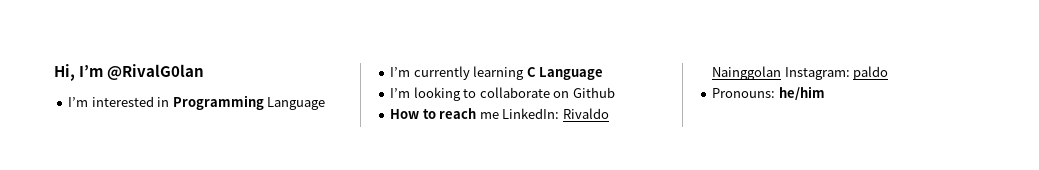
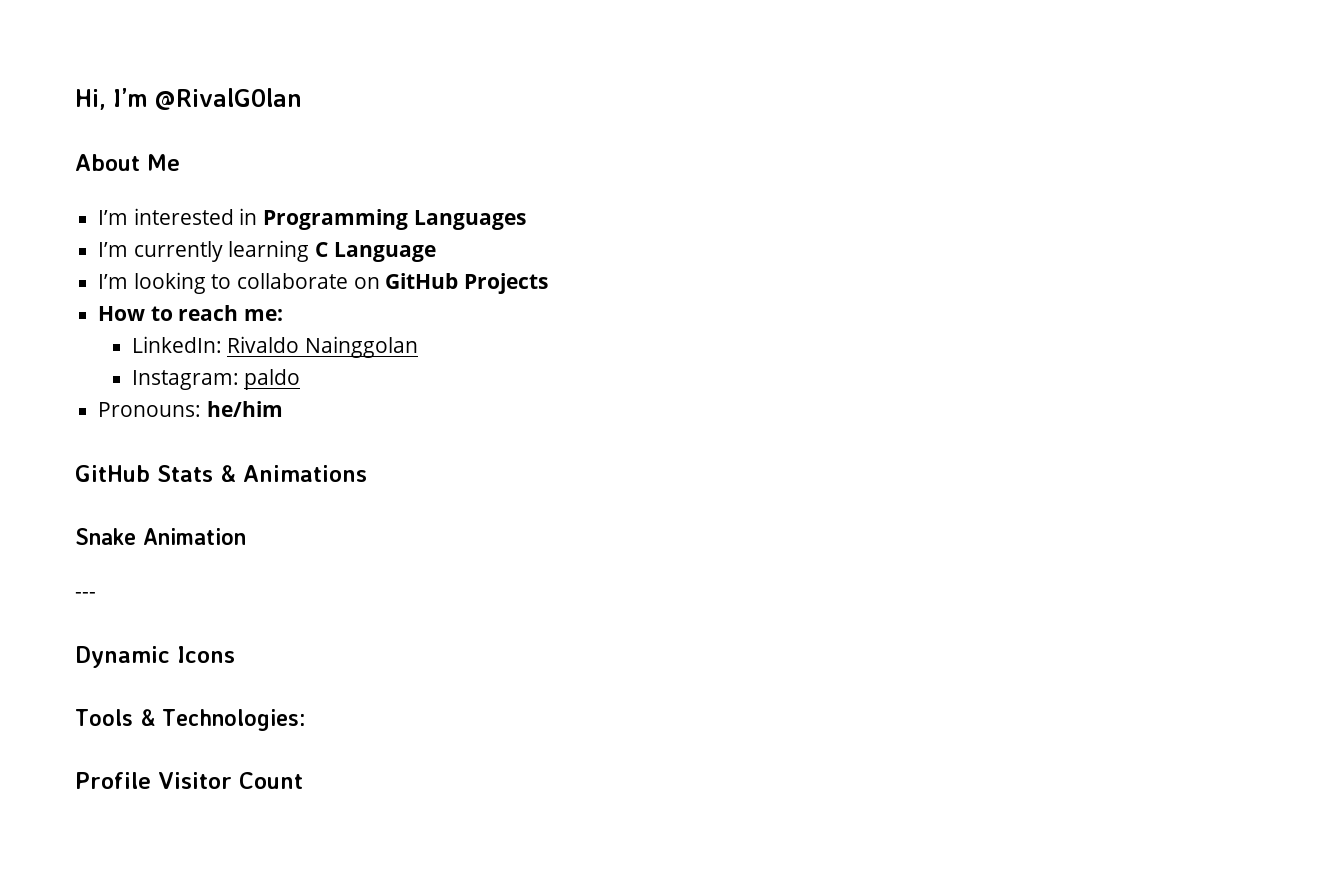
(205, 72) none -> [75,154,180,171] // About Me
[267,97,326,110] Language -> [413,210,526,230] Languages
[572,87,615,98] Github -> [385,273,549,294] GitHub Projects
[479,112,499,119] me -> [244,309,284,321] me: //
(782, 73) none -> (418, 347) //
(825, 93) none -> [75,465,367,482] [75,528,246,545] [75,592,96,598] [75,646,235,668] [75,709,306,731] [75,772,303,789] // GitHub Stats & Animations // Snake Animation // --- // Dynamic Icons // Tools & Technologies: // Profile Visitor Count

